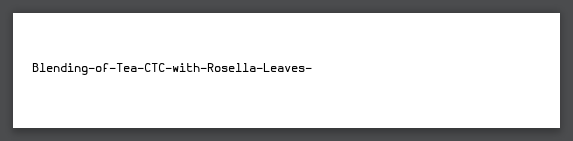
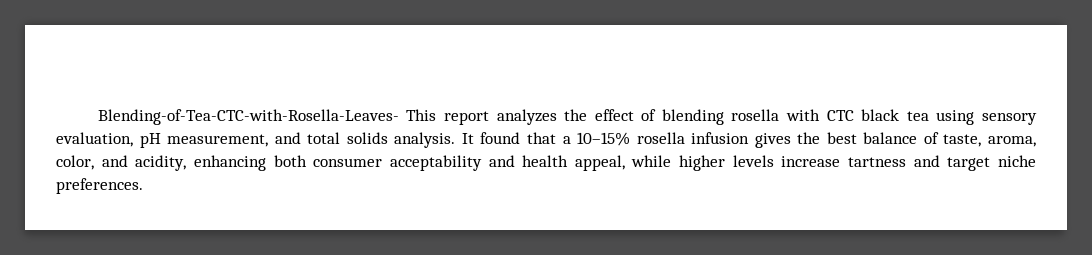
(312, 69) none -> [406,109,1038,125] [56,132,1036,148] [56,155,1036,171] [56,178,143,194] This report analyzes the effect of blending rosella with CTC black tea using sensory evaluation, pH measurement, and total solids analysis. It found that a 10–15% rosella infusion gives the best balance of taste, aroma, color, and acidity, enhancing both consumer acceptability and health appeal, while higher levels increase tartness and target niche preferences.

